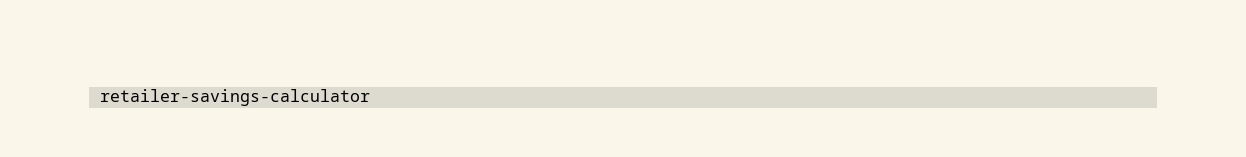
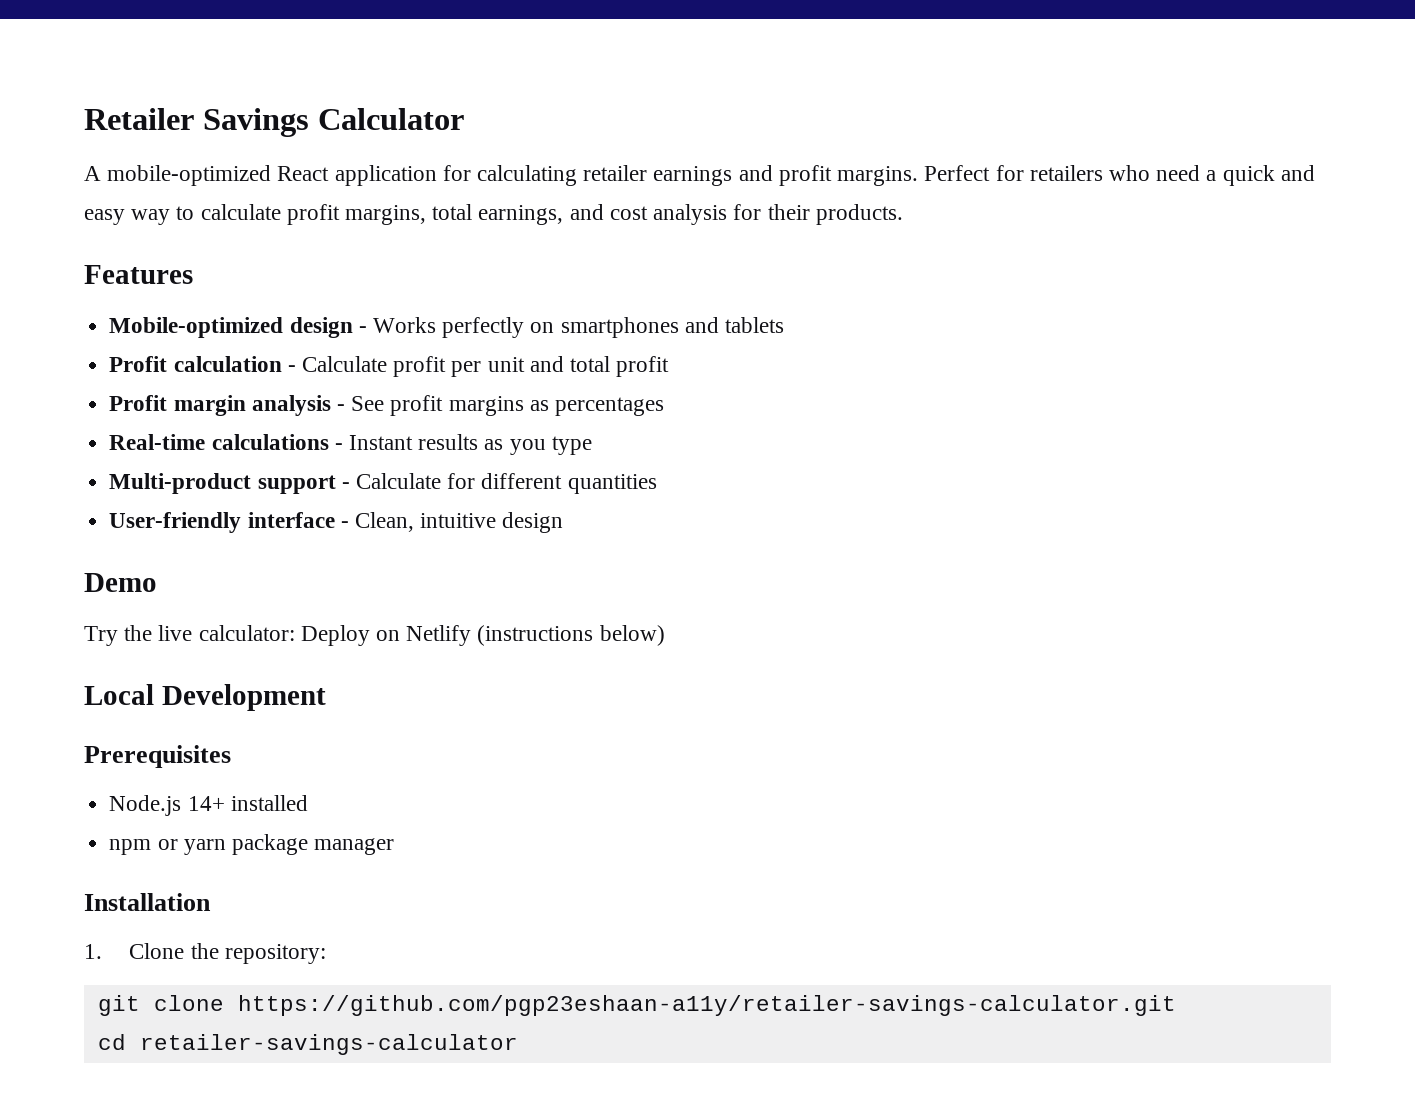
(99, 97) none -> [84,108,464,137] [84,165,1315,186] [84,204,903,225] [84,265,193,284] [109,317,784,338] [109,356,670,377] [109,395,664,416] [109,434,592,455] [109,473,657,494] [109,512,564,533] [84,573,157,592] [84,625,665,646] [84,684,326,711] [84,745,231,768] [109,795,308,816] [109,834,395,855] [84,893,211,911] [84,943,326,964] [97,995,1176,1016] [97,1034,126,1050] Retailer Savings Calculator // A mobile-optimized React application for calculating retailer earnings and profit margins. Perfect for retailers who need a quick and easy way to calculate profit margins, total earnings, and cost analysis for their products. // Features // Mobile-optimized design - Works perfectly on smartphones and tablets // Profit calculation - Calculate profit per unit and total profit // Profit margin analysis - See profit margins as percentages // Real-time calculations - Instant results as you type // Multi-product support - Calculate for different quantities // User-friendly interface - Clean, intuitive design // Demo // Try the live calculator: Deploy on Netlify (instructions below) // Local Development // Prerequisites // Node.js 14+ installed // npm or yarn package manager // Installation // 1. Clone the repository: // git clone https://github.com/pgp23eshaan-a11y/retailer-savings-calculator.git // cd

